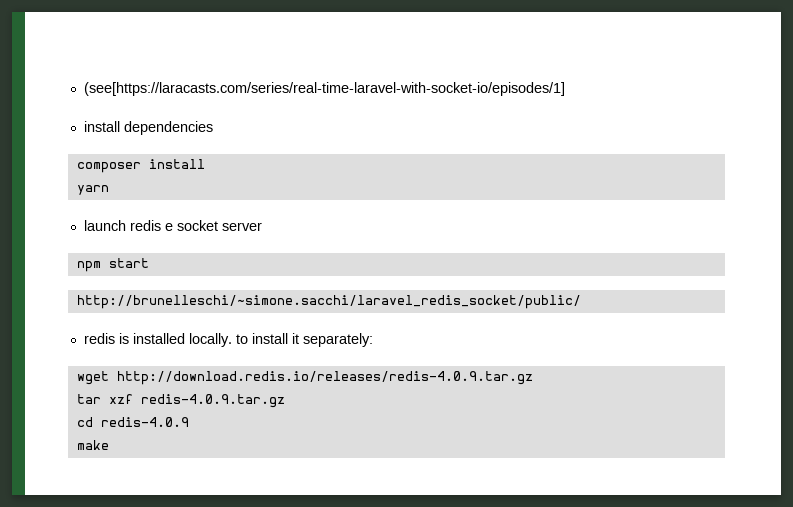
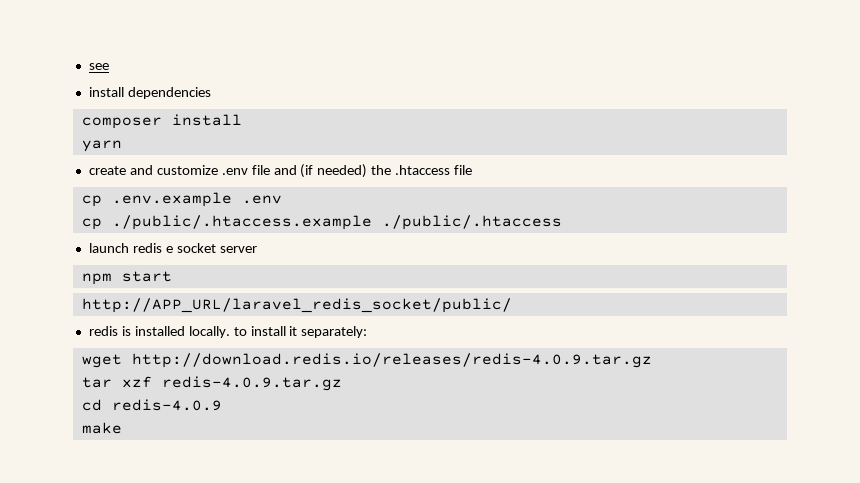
[83,82,565,96] (see[https://laracasts.com/series/real-time-laravel-with-socket-io/episodes/1] -> [88,63,109,70] see
(109, 190) none -> [88,164,473,178] [81,192,282,207] [81,215,562,230] // create and customize .env file and (if needed) the .htaccess file // cp .env.example .env // cp ./public/.htaccess.example ./public/.htaccess
[76,295,581,309] http://brunelleschi/~simone.sacchi/laravel_redis_socket/public/ -> [81,298,512,313] http://APP_URL/laravel_redis_socket/public/

